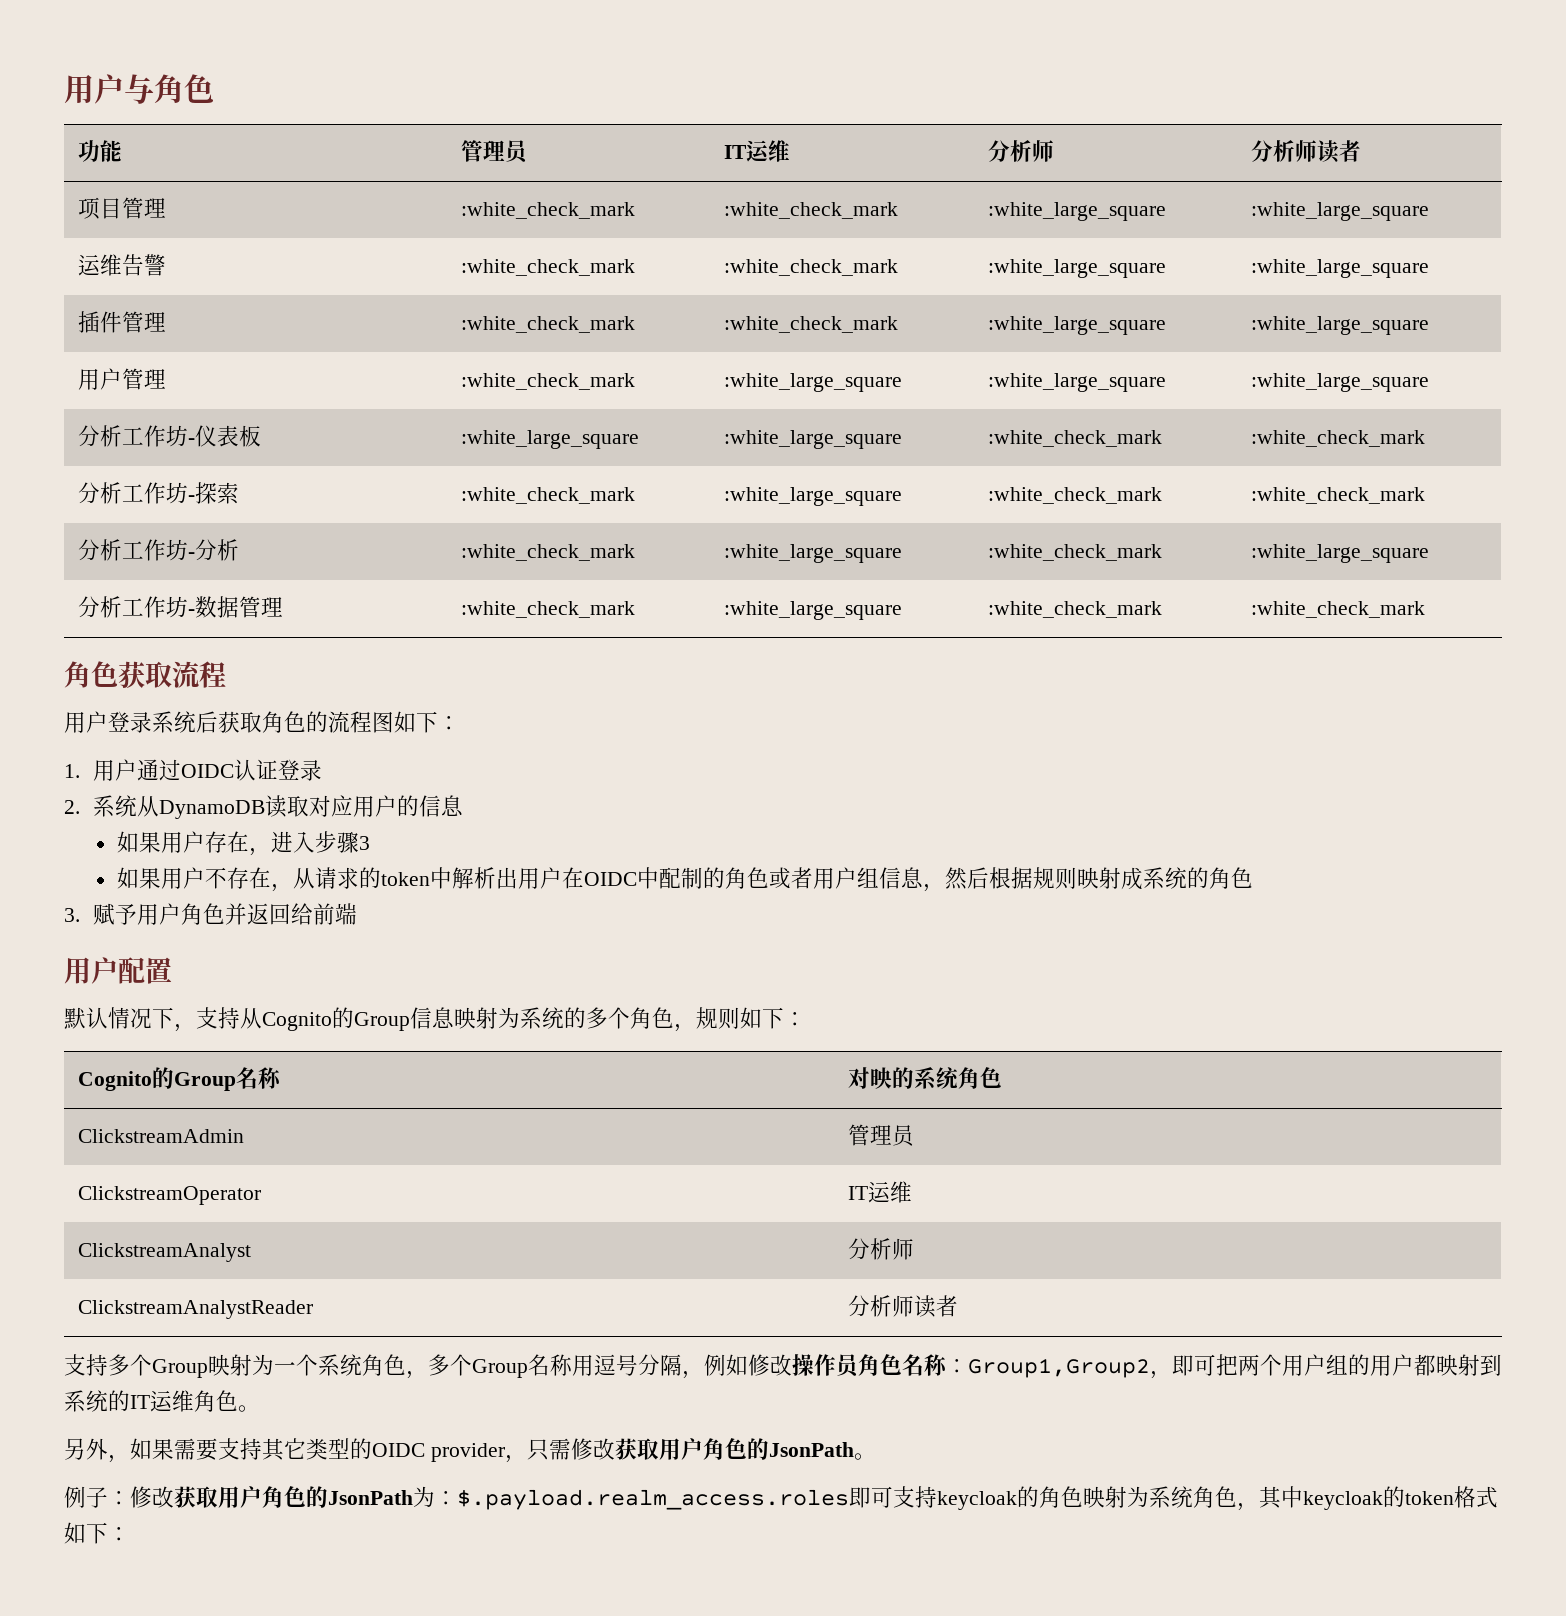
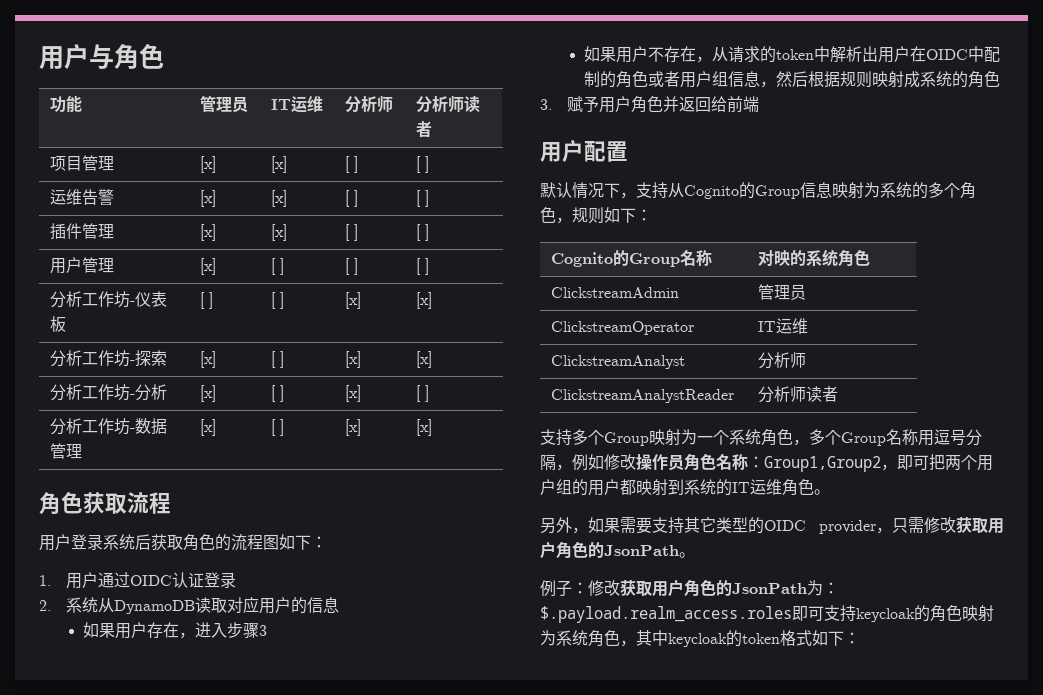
[461,202,636,219] [724,202,899,219] [988,202,1167,221] [1251,202,1430,221] [78,254,167,276] [461,259,636,276] [724,259,899,276] [988,259,1167,278] [1251,259,1430,278] [78,311,167,333] [461,316,636,333] [724,316,899,333] [988,316,1167,335] [1251,316,1430,335] [78,368,167,390] [461,373,636,390] [724,373,903,392] [988,373,1167,392] [1251,373,1430,392] :white_check_mark | :white_check_mark | :white_large_square | :white_large_square // 运维告警 | :white_check_mark | :white_check_mark | :white_large_square | :white_large_square // 插件管理 | :white_check_mark | :white_check_mark | :white_large_square | :white_large_square // 用户管理 | :white_check_mark | :white_large_square | :white_large_square | :white_large_square -> [200,156,217,173] [271,156,288,173] [345,156,359,173] [416,156,430,173] [50,189,115,206] [200,190,217,207] [271,190,288,207] [345,190,359,207] [416,190,430,207] [50,223,115,240] [200,224,217,241] [271,224,288,241] [345,224,359,241] [416,224,430,241] [50,257,115,274] [200,258,217,275] [271,258,285,275] [345,258,359,275] [416,258,430,275] [x] | [x] | [ ] | [ ] // 运维告警 | [x] | [x] | [ ] | [ ] // 插件管理 | [x] | [x] | [ ] | [ ] // 用户管理 | [x] | [ ] | [ ] | [ ]
[461,430,640,449] [724,430,903,449] [988,430,1163,447] [1251,430,1426,447] :white_large_square | :white_large_square | :white_check_mark | :white_check_mark -> [200,292,214,309] [271,292,285,309] [345,292,362,309] [416,292,433,309] [ ] | [ ] | [x] | [x]
[461,487,636,504] [724,487,903,506] [988,487,1163,504] [1251,487,1426,504] :white_check_mark | :white_large_square | :white_check_mark | :white_check_mark -> [200,351,217,368] [271,351,285,368] [345,351,362,368] [416,351,433,368] [x] | [ ] | [x] | [x]
[461,544,636,561] [724,544,903,563] [988,544,1163,561] [1251,544,1430,563] :white_check_mark | :white_large_square | :white_check_mark | :white_large_square -> [200,385,217,402] [271,385,285,402] [345,385,362,402] [416,385,430,402] [x] | [ ] | [x] | [ ]
[461,601,636,618] [724,601,903,620] [988,601,1163,618] [1251,601,1426,618] :white_check_mark | :white_large_square | :white_check_mark | :white_check_mark -> [200,419,217,436] [271,419,285,436] [345,419,362,436] [416,419,433,436] [x] | [ ] | [x] | [x]

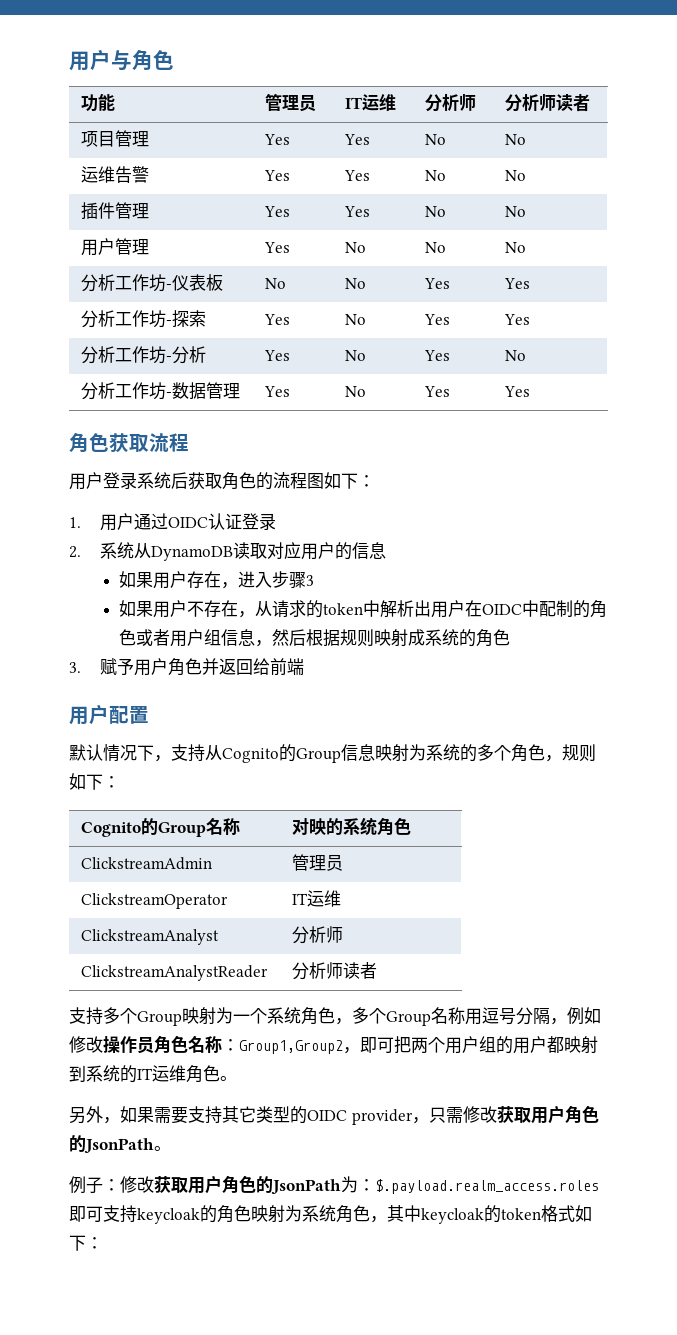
[200,156,217,173] [271,156,288,173] [345,156,359,173] [416,156,430,173] [50,189,115,206] [200,190,217,207] [271,190,288,207] [345,190,359,207] [416,190,430,207] [50,223,115,240] [200,224,217,241] [271,224,288,241] [345,224,359,241] [416,224,430,241] [50,257,115,274] [200,258,217,275] [271,258,285,275] [345,258,359,275] [416,258,430,275] [x] | [x] | [ ] | [ ] // 运维告警 | [x] | [x] | [ ] | [ ] // 插件管理 | [x] | [x] | [ ] | [ ] // 用户管理 | [x] | [ ] | [ ] | [ ] -> [264,134,291,145] [344,134,371,145] [425,134,447,145] [505,134,527,145] [81,166,150,183] [264,170,291,181] [344,170,371,181] [425,170,447,181] [505,170,527,181] [81,202,150,220] [264,206,291,217] [344,206,371,217] [425,206,447,217] [505,206,527,217] [81,238,150,256] [264,242,291,253] [345,242,367,253] [425,242,447,253] [505,242,527,253] Yes | Yes | No | No // 运维告警 | Yes | Yes | No | No // 插件管理 | Yes | Yes | No | No // 用户管理 | Yes | No | No | No
[200,292,214,309] [271,292,285,309] [345,292,362,309] [416,292,433,309] [ ] | [ ] | [x] | [x] -> [265,278,287,289] [345,278,367,289] [424,278,451,289] [504,278,531,289] No | No | Yes | Yes
[200,351,217,368] [271,351,285,368] [345,351,362,368] [416,351,433,368] [x] | [ ] | [x] | [x] -> [264,314,291,325] [345,314,367,325] [424,314,451,325] [504,314,531,325] Yes | No | Yes | Yes
[200,385,217,402] [271,385,285,402] [345,385,362,402] [416,385,430,402] [x] | [ ] | [x] | [ ] -> [264,350,291,361] [345,350,367,361] [424,350,451,361] [505,350,527,361] Yes | No | Yes | No
[200,419,217,436] [271,419,285,436] [345,419,362,436] [416,419,433,436] [x] | [ ] | [x] | [x] -> [264,386,291,397] [345,386,367,397] [424,386,451,397] [504,386,531,397] Yes | No | Yes | Yes

